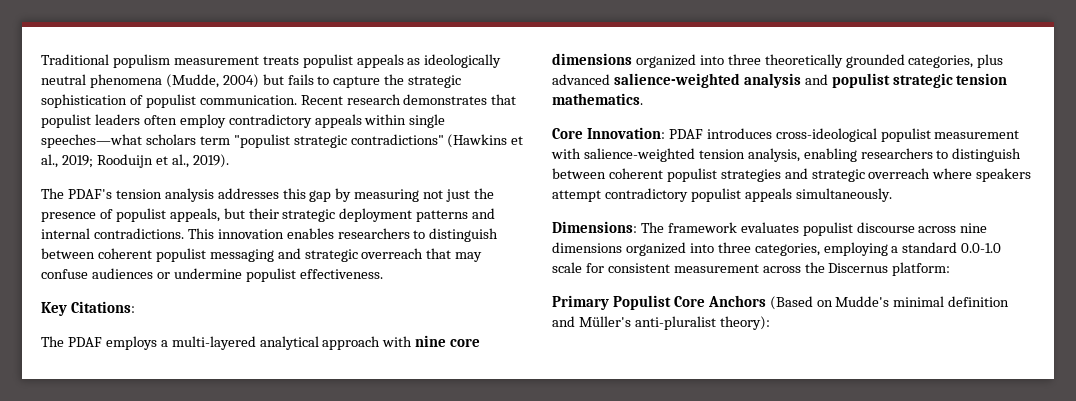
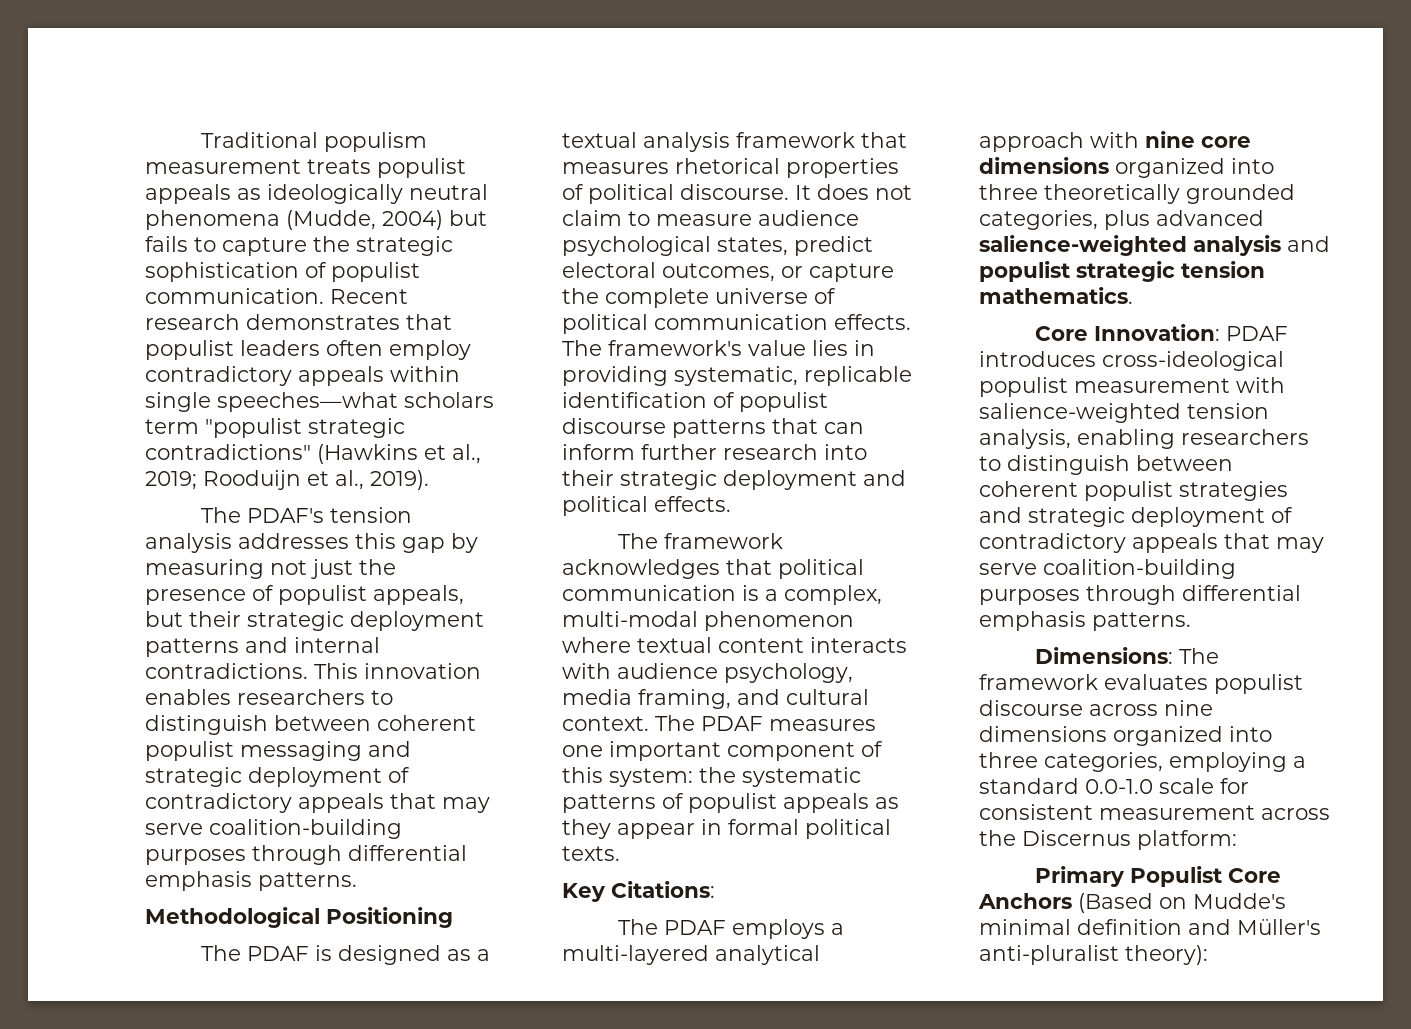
[361,248,483,262] [41,268,383,282] overreach that may confuse audiences or undermine populist effectiveness. -> [248,767,410,787] [145,793,490,813] [145,819,402,839] [145,845,467,865] [145,871,357,891] [145,907,453,928] [200,945,490,965] [562,132,907,152] [562,158,899,178] [562,184,912,204] [562,210,859,226] [562,236,873,256] [562,262,894,282] [562,288,836,308] [562,314,911,334] [562,340,875,356] [562,366,912,386] [562,392,828,412] [562,418,864,438] [562,444,867,460] [562,470,906,490] [562,496,731,516] [617,533,783,549] [562,559,864,579] [562,585,882,605] [562,611,854,631] [562,637,907,653] [562,663,853,683] [562,689,869,709] [562,715,876,731] [562,741,883,761] [562,767,861,787] [562,793,899,813] [562,819,891,839] [562,846,620,861] deployment of contradictory appeals that may serve coalition-building purposes through differential emphasis patterns. // Methodological Positioning // The PDAF is designed as a textual analysis framework that measures rhetorical properties of political discourse. It does not claim to measure audience psychological states, predict electoral outcomes, or capture the complete universe of political communication effects. The framework's value lies in providing systematic, replicable identification of populist discourse patterns that can inform further research into their strategic deployment and political effects. // The framework acknowledges that political communication is a complex, multi-modal phenomenon where textual content interacts with audience psychology, media framing, and cultural context. The PDAF measures one important component of this system: the systematic patterns of populist appeals as they appear in formal political texts.
[868,168,1032,182] [552,188,892,202] overreach where speakers attempt contradictory populist appeals simultaneously. -> [1131,507,1293,527] [979,533,1324,553] [979,559,1236,579] [979,585,1301,605] [979,611,1191,631] deployment of contradictory appeals that may serve coalition-building purposes through differential emphasis patterns.

